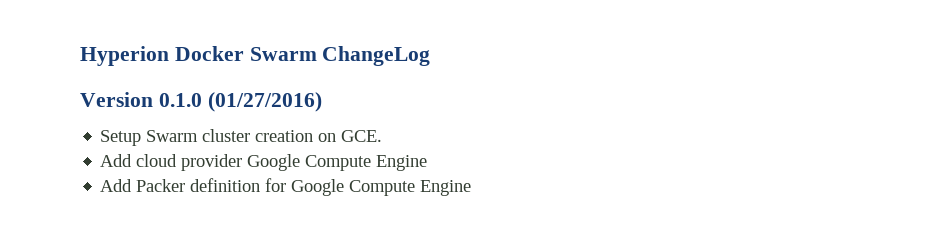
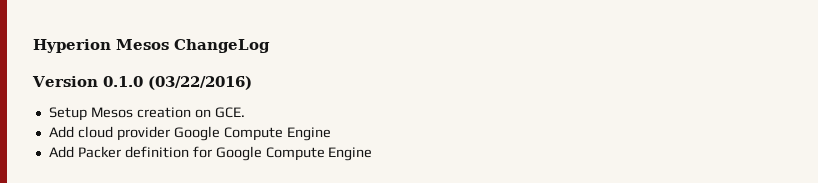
[174,46,317,61] Docker Swarm -> [116,39,169,50] Mesos
[207,92,322,112] (01/27/2016) -> [147,76,252,90] (03/22/2016)
[146,129,251,142] Swarm cluster -> [90,107,133,118] Mesos

